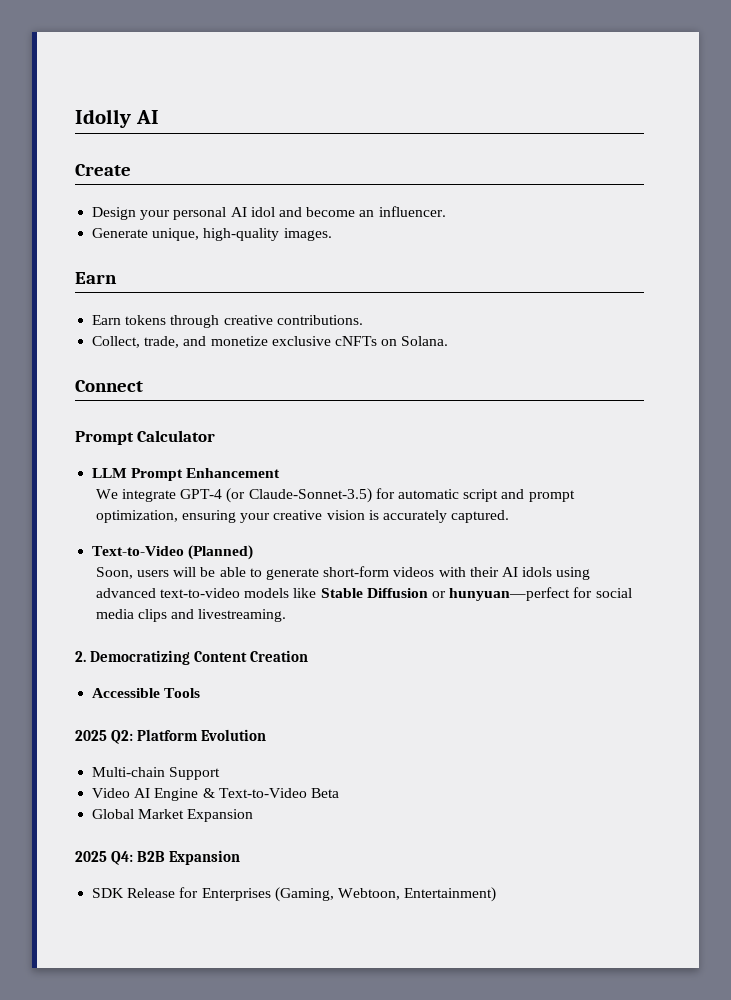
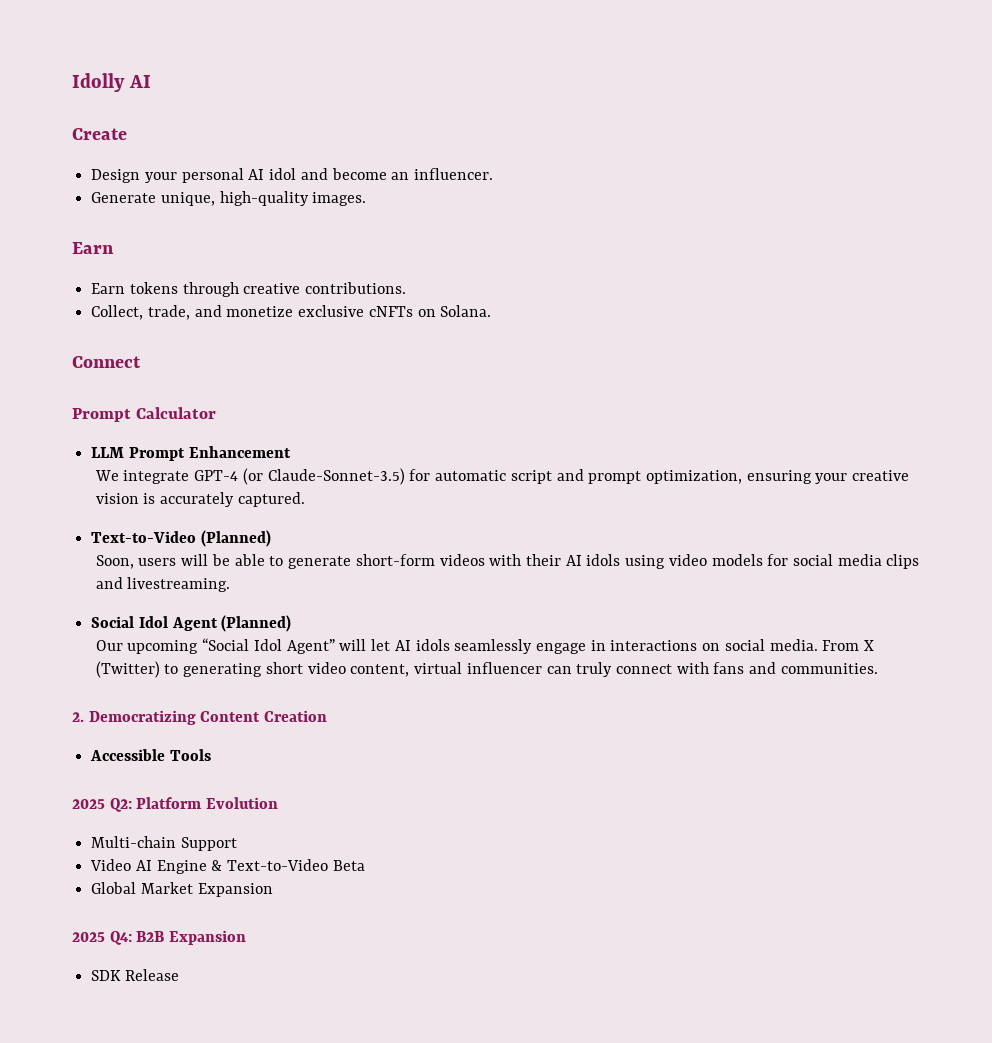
[95,587,571,601] advanced text-to-video models like Stable Diffusion or hunyuan—perfect -> [668,554,763,566] video models
(287, 615) none -> [91,615,292,632] [95,638,875,654] [95,661,878,678] // Social Idol Agent (Planned) // Our upcoming “Social Idol Agent” will let AI idols seamlessly engage in interactions on social media. From X (Twitter) to generating short video content, virtual influencer can truly connect with fans and communities.
[179,887,497,902] for Enterprises (Gaming, Webtoon, Entertainment) -> (179, 975) none

